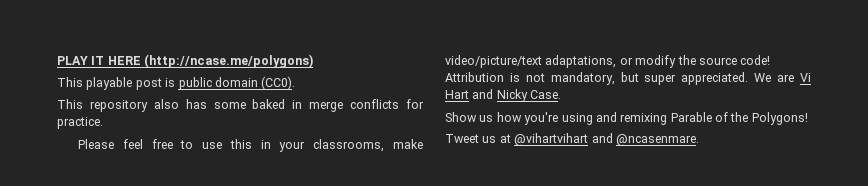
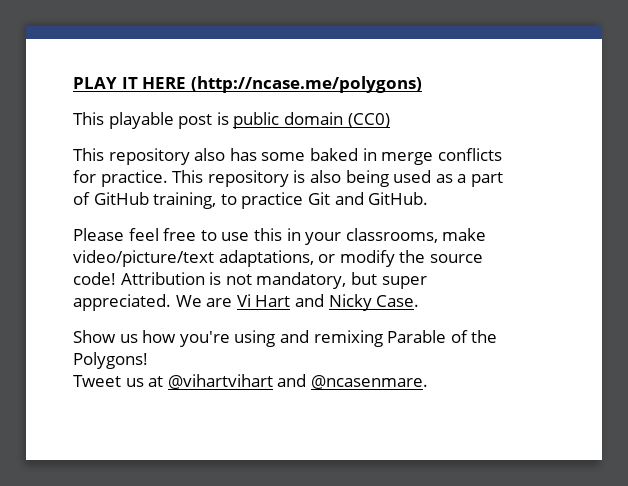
[261,76,296,90] (CC0). -> [347,113,390,128] (CC0)
(103, 123) none -> [172,170,503,187] [73,192,429,209] This repository is also being used as a part of GitHub training, to practice Git and GitHub.

